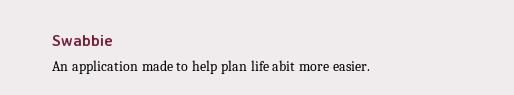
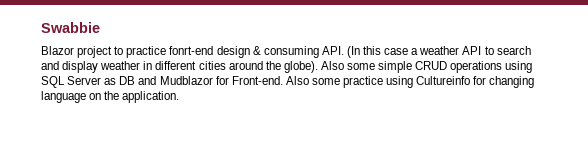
[52,60,371,74] An application made to help plan life abit more easier. -> [41,46,531,58] [41,61,533,73] [41,76,535,88] [41,91,180,103] Blazor project to practice fonrt-end design & consuming API. (In this case a weather API to search and display weather in different cities around the globe). Also some simple CRUD operations using SQL Server as DB and Mudblazor for Front-end. Also some practice using Cultureinfo for changing language on the application.

